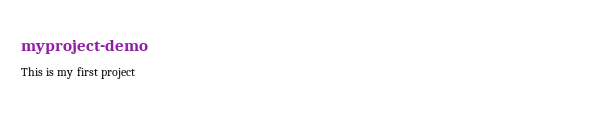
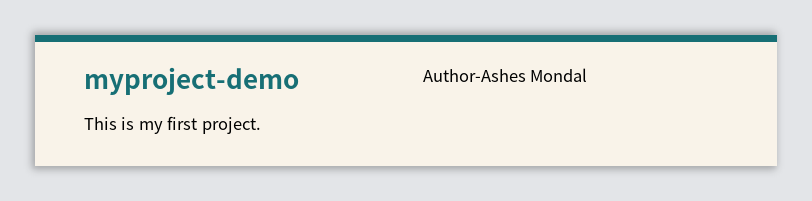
[100,68,135,79] project -> [201,117,261,134] [423,68,588,82] project. // Author-Ashes Mondal

